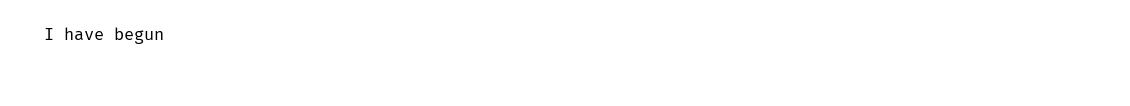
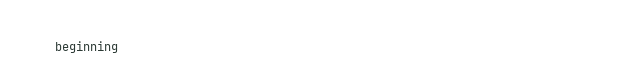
[44,27,164,44] I have begun -> [55,41,118,53] beginning

